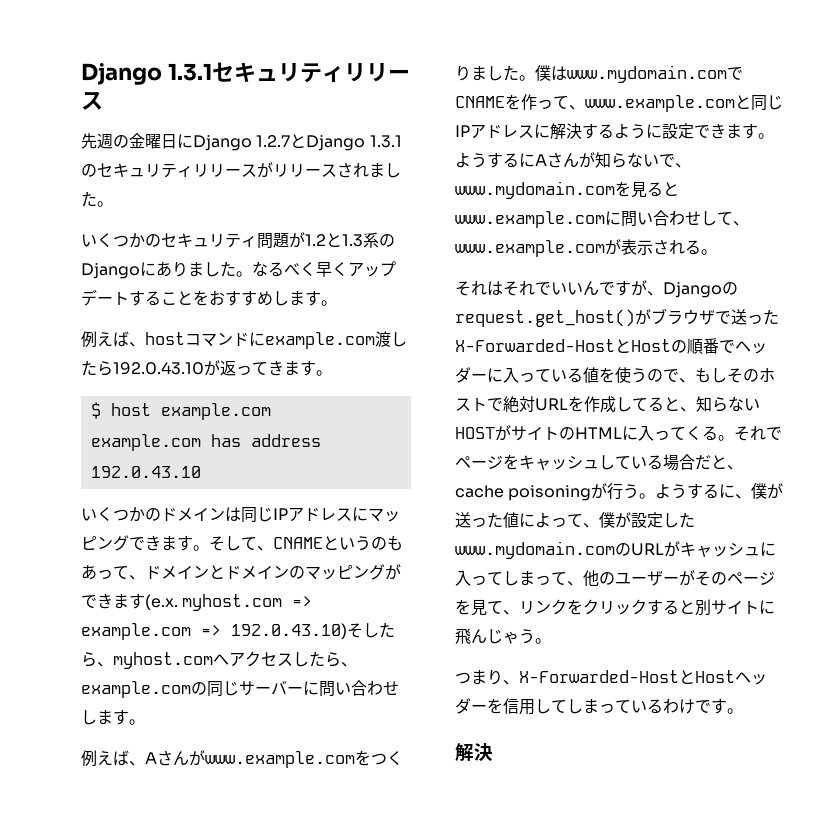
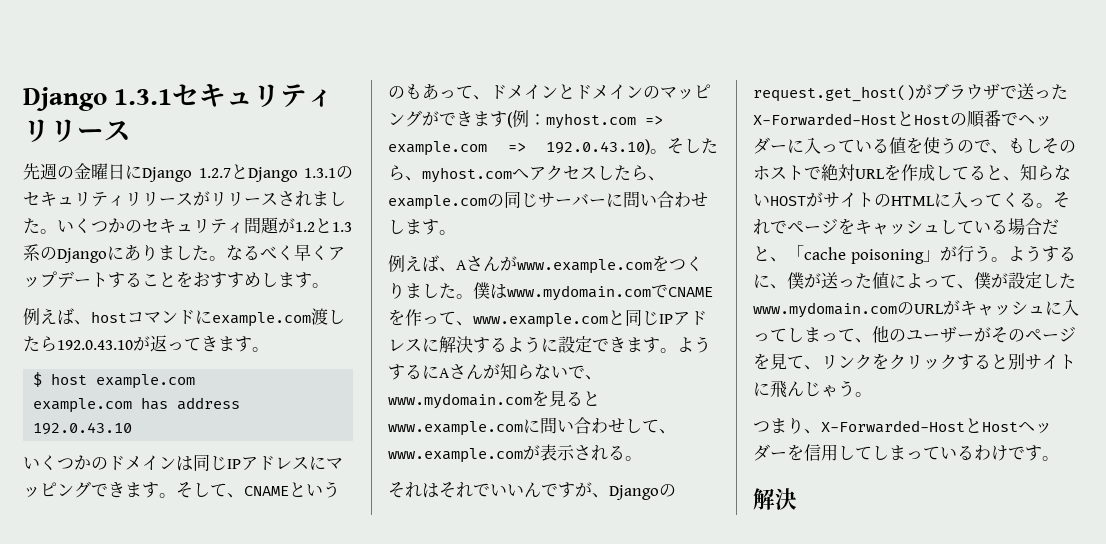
(113, 204) // -> (57, 231) none
[145,594,178,610] (e.x. -> [507,110,546,128] (例：
(347, 631) none -> [650,149,667,154] 。
(743, 467) none -> [787,245,804,260] 「
(592, 493) none -> [922,250,940,262] 」

